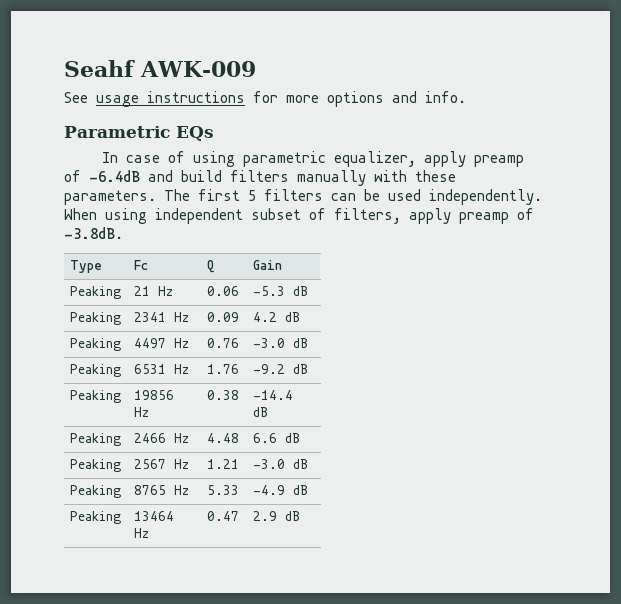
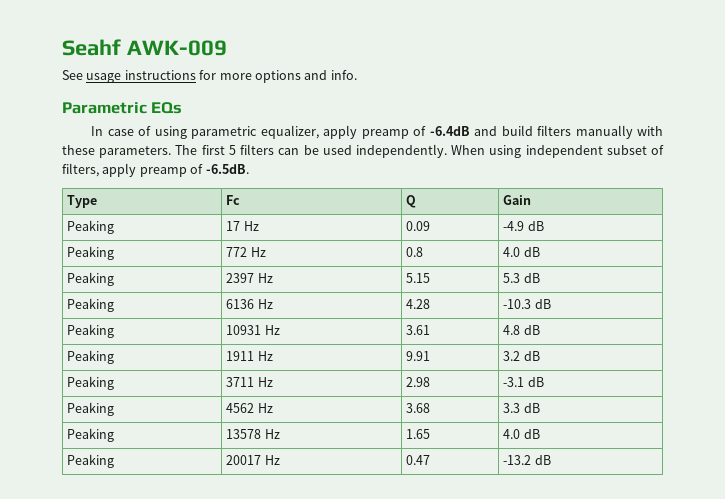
[64,227,123,239] -3.8dB. -> [205,164,249,174] -6.5dB.
[134,286,174,296] [207,286,240,296] [253,286,309,296] [70,312,122,325] [134,312,190,322] [207,312,240,322] [253,312,301,322] [70,338,122,351] [134,338,190,348] [207,338,240,348] [253,338,309,348] [70,364,122,377] [134,364,190,374] [207,364,240,374] [253,364,309,374] [70,390,122,403] [134,390,175,400] [134,407,150,417] [207,390,240,400] [253,390,294,400] [253,407,269,417] [70,433,122,446] [134,433,190,443] [207,433,240,443] [253,433,301,443] [70,459,122,472] [134,459,190,469] [207,459,240,469] [253,459,309,469] [70,485,122,498] [134,485,190,495] [207,485,240,495] [253,485,309,495] [70,511,122,524] [134,511,175,521] 21 Hz | 0.06 | -5.3 dB // Peaking | 2341 Hz | 0.09 | 4.2 dB // Peaking | 4497 Hz | 0.76 | -3.0 dB // Peaking | 6531 Hz | 1.76 | -9.2 dB // Peaking | 19856 Hz | 0.38 | -14.4 dB // Peaking | 2466 Hz | 4.48 | 6.6 dB // Peaking | 2567 Hz | 1.21 | -3.0 dB // Peaking | 8765 Hz | 5.33 | -4.9 dB // Peaking | 13464 -> [226,221,259,231] [406,221,431,231] [503,221,544,231] [67,246,115,260] [226,247,266,257] [406,247,424,257] [503,247,540,257] [67,272,115,286] [226,273,273,283] [406,273,431,283] [503,273,540,283] [67,298,115,312] [226,299,273,309] [406,299,431,309] [503,299,551,309] [67,324,115,338] [226,325,280,335] [406,325,431,335] [503,325,540,335] [67,350,115,364] [226,351,273,361] [406,351,431,361] [503,351,540,361] [67,376,115,390] [226,377,273,387] [406,377,431,387] [503,377,544,387] [67,402,115,416] [226,403,273,413] [406,403,431,413] [503,403,540,413] [67,428,115,442] [226,429,280,439] [406,429,431,439] [503,429,540,439] [67,454,115,468] [226,455,262,465] 17 Hz | 0.09 | -4.9 dB // Peaking | 772 Hz | 0.8 | 4.0 dB // Peaking | 2397 Hz | 5.15 | 5.3 dB // Peaking | 6136 Hz | 4.28 | -10.3 dB // Peaking | 10931 Hz | 3.61 | 4.8 dB // Peaking | 1911 Hz | 9.91 | 3.2 dB // Peaking | 3711 Hz | 2.98 | -3.1 dB // Peaking | 4562 Hz | 3.68 | 3.3 dB // Peaking | 13578 Hz | 1.65 | 4.0 dB // Peaking | 20017
[253,511,278,521] 2.9 -> [503,455,532,465] -13.2

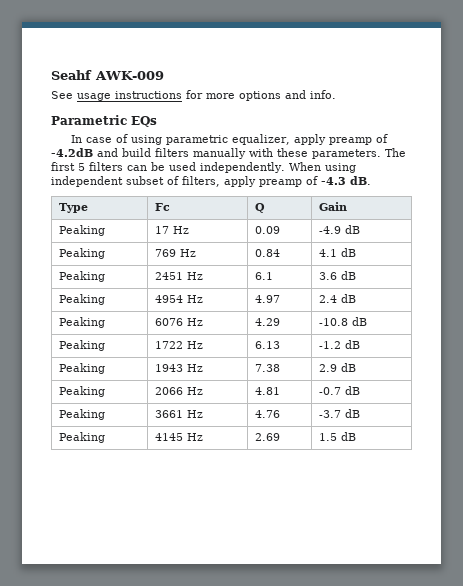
[429,126,470,136] -6.4dB -> [51,148,93,157] -4.2dB
[205,164,249,174] -6.5dB. -> [321,176,371,185] -4.3 dB.
[226,247,266,257] [406,247,424,257] [503,247,540,257] [67,272,115,286] [226,273,273,283] [406,273,431,283] [503,273,540,283] [67,298,115,312] [226,299,273,309] [406,299,431,309] [503,299,551,309] [67,324,115,338] [226,325,280,335] [406,325,431,335] [503,325,540,335] [67,350,115,364] [226,351,273,361] [406,351,431,361] [503,351,540,361] [67,376,115,390] [226,377,273,387] [406,377,431,387] [503,377,544,387] [67,402,115,416] [226,403,273,413] [406,403,431,413] [503,403,540,413] [67,428,115,442] [226,429,280,439] [406,429,431,439] [503,429,540,439] [67,454,115,468] [226,455,280,465] [406,455,431,465] [503,455,532,465] 772 Hz | 0.8 | 4.0 dB // Peaking | 2397 Hz | 5.15 | 5.3 dB // Peaking | 6136 Hz | 4.28 | -10.3 dB // Peaking | 10931 Hz | 3.61 | 4.8 dB // Peaking | 1911 Hz | 9.91 | 3.2 dB // Peaking | 3711 Hz | 2.98 | -3.1 dB // Peaking | 4562 Hz | 3.68 | 3.3 dB // Peaking | 13578 Hz | 1.65 | 4.0 dB // Peaking | 20017 Hz | 0.47 | -13.2 -> [154,249,196,257] [254,249,280,257] [318,248,356,257] [58,271,105,282] [154,272,203,280] [254,272,273,280] [318,271,356,280] [58,294,105,305] [154,295,203,303] [254,295,280,303] [318,294,356,303] [58,317,105,328] [154,318,203,326] [254,318,280,326] [318,317,367,326] [58,340,105,351] [154,341,203,349] [254,341,280,349] [318,340,360,349] [58,363,105,374] [154,364,203,372] [254,364,280,372] [318,363,356,372] [58,386,105,397] [154,387,203,395] [254,387,280,395] [318,386,360,395] [58,409,105,420] [154,410,203,418] [254,410,280,418] [318,409,360,418] [58,432,105,443] [154,433,203,441] [254,433,280,441] [318,433,337,441] 769 Hz | 0.84 | 4.1 dB // Peaking | 2451 Hz | 6.1 | 3.6 dB // Peaking | 4954 Hz | 4.97 | 2.4 dB // Peaking | 6076 Hz | 4.29 | -10.8 dB // Peaking | 1722 Hz | 6.13 | -1.2 dB // Peaking | 1943 Hz | 7.38 | 2.9 dB // Peaking | 2066 Hz | 4.81 | -0.7 dB // Peaking | 3661 Hz | 4.76 | -3.7 dB // Peaking | 4145 Hz | 2.69 | 1.5

